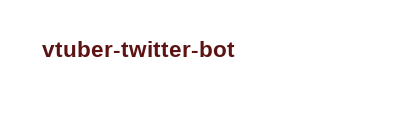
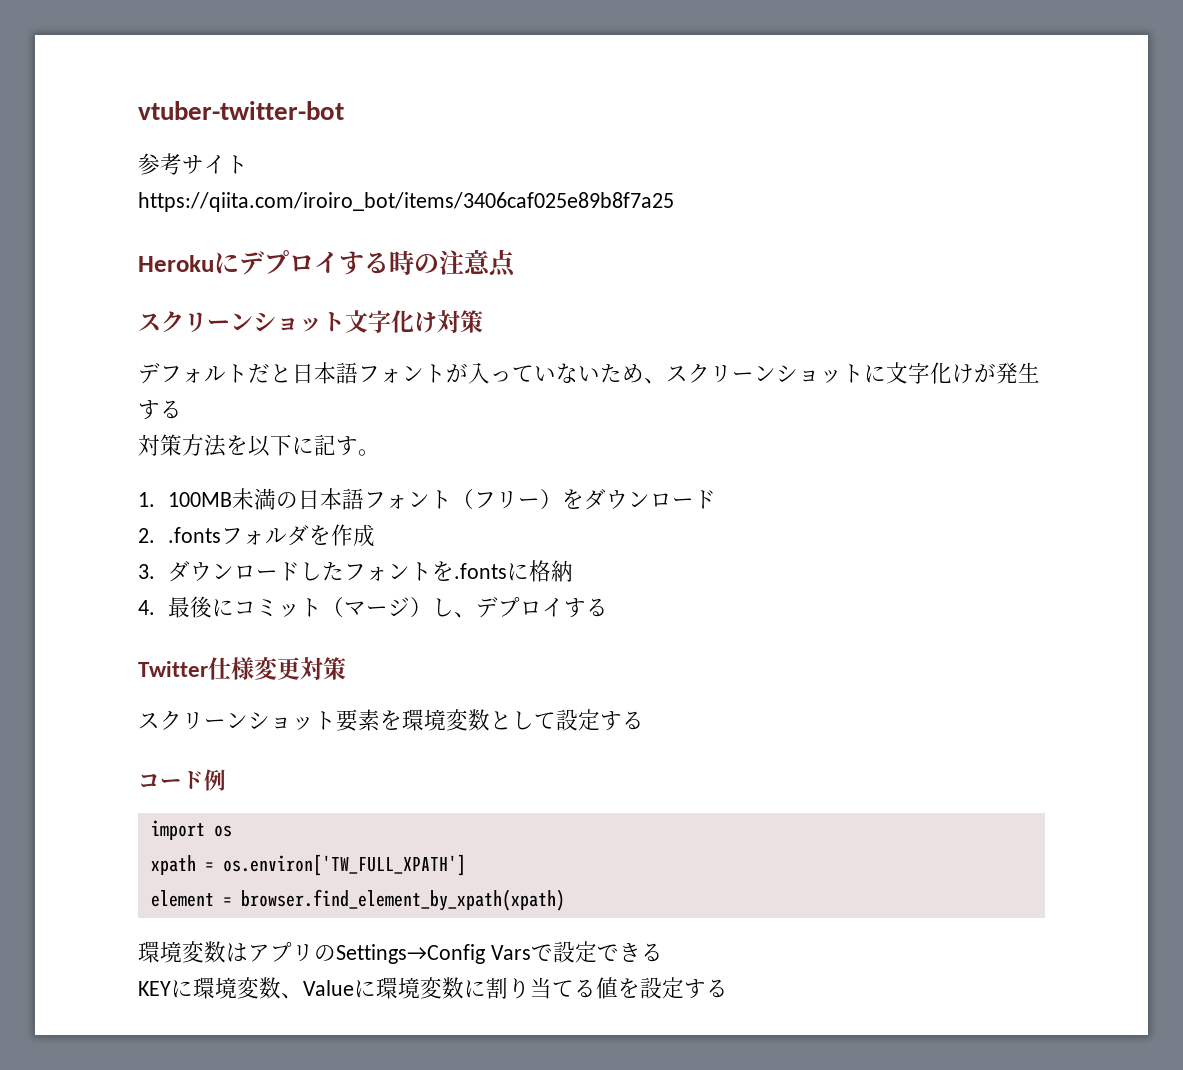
(235, 49) none -> [138,153,248,175] [138,192,674,212] [138,249,516,277] [138,310,483,333] [138,362,1040,384] [138,400,182,420] [138,434,380,457] [138,488,716,510] [138,524,375,547] [138,560,573,582] [138,596,608,618] [138,657,346,680] [138,709,644,732] [138,769,226,791] [150,820,232,840] [150,854,466,876] [150,889,565,911] [138,941,663,964] [138,977,728,999] // 参考サイト // https://qiita.com/iroiro_bot/items/3406caf025e89b8f7a25 // Herokuにデプロイする時の注意点 // スクリーンショット文字化け対策 // デフォルトだと日本語フォントが入っていないため、スクリーンショットに文字化けが発生する // 対策方法を以下に記す。 // 1. 100MB未満の日本語フォント（フリー）をダウンロード // 2. .fontsフォルダを作成 // 3.ダウンロードしたフォントを.fontsに格納 // 4.最後にコミット（マージ）し、デプロイする // Twitter仕様変更対策 // スクリーンショット要素を環境変数として設定する // コード例 // import os // xpath = os.environ['TW_FULL_XPATH'] // element = browser.find_element_by_xpath(xpath) // 環境変数はアプリのSettings→Config Varsで設定できる // KEYに環境変数、Valueに環境変数に割り当てる値を設定する

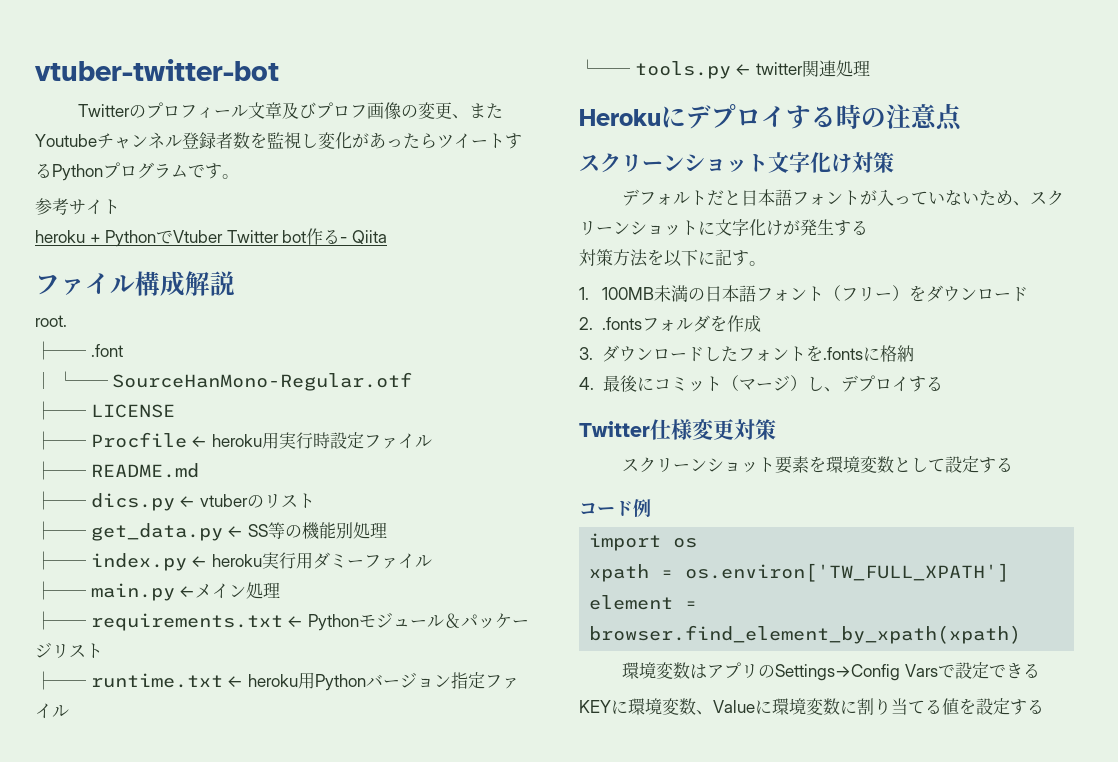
[138,153,248,175] [138,192,674,212] 参考サイト // https://qiita.com/iroiro_bot/items/3406caf025e89b8f7a25 -> [77,102,503,120] [35,132,522,149] [35,162,239,181] [35,198,120,215] [35,228,387,247] [35,271,235,296] [35,315,67,327] [35,341,123,360] [35,371,413,391] [35,401,175,420] [35,431,432,450] [35,461,199,480] [35,491,315,511] [35,521,387,541] [35,551,432,571] [35,581,281,601] [35,611,529,631] [35,642,103,659] [35,671,519,691] [35,703,69,719] [579,59,870,79] Twitterのプロフィール文章及びプロフ画像の変更、またYoutubeチャンネル登録者数を監視し変化があったらツイートするPythonプログラムです。 // 参考サイト // heroku + PythonでVtuber Twitter bot作る- Qiita // ファイル構成解説 // root. // ├── .font // │ └── SourceHanMono-Regular.otf // ├── LICENSE // ├── Procfile ← heroku用実行時設定ファイル // ├── README.md // ├── dics.py ← vtuberのリスト // ├── get_data.py ← SS等の機能別処理 // ├── index.py ← heroku実行用ダミーファイル // ├── main.py ←メイン処理 // ├── requirements.txt ← Pythonモジュール＆パッケージリスト // ├── runtime.txt ← heroku用Pythonバージョン指定ファイル // └── tools.py ← twitter関連処理

